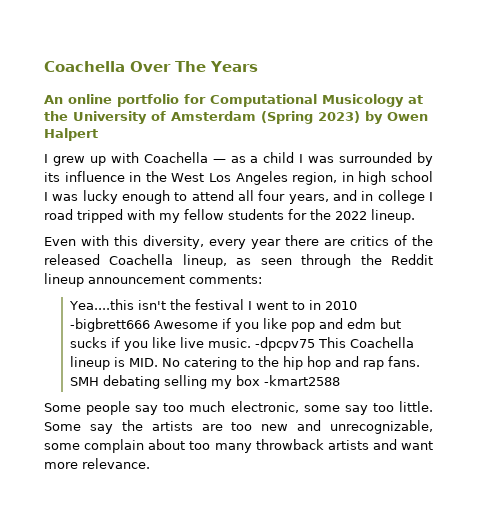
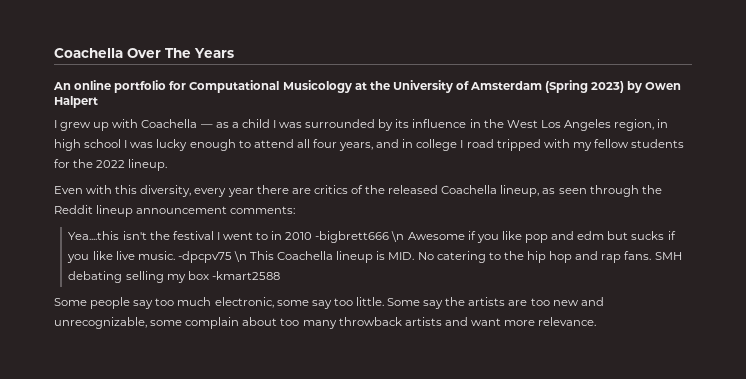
(150, 325) none -> [391,231,405,242] \n
(315, 344) none -> [233,251,247,262] \n

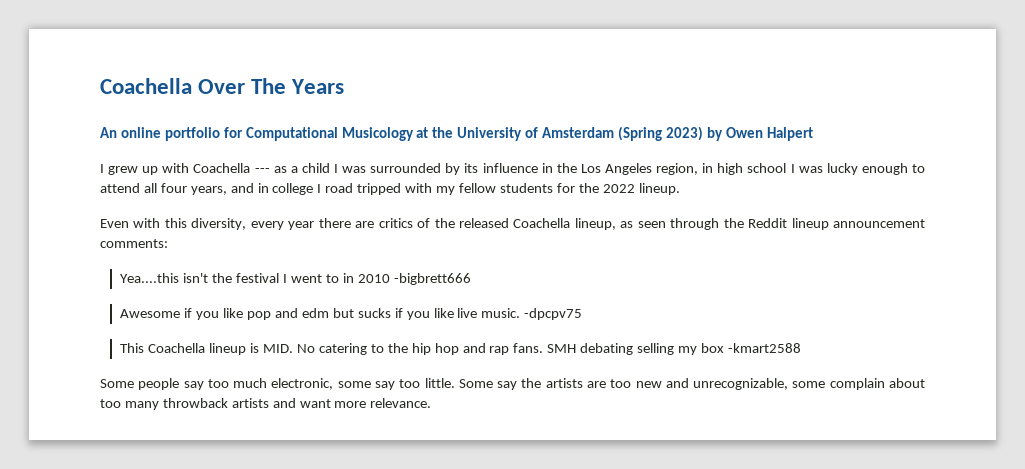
[200,124,213,128] — -> [254,168,270,173] ---
[506,120,538,128] West -> (577, 168) none
[391,231,405,242] \n -> (471, 279) //
[233,251,247,262] \n -> (583, 314) //

